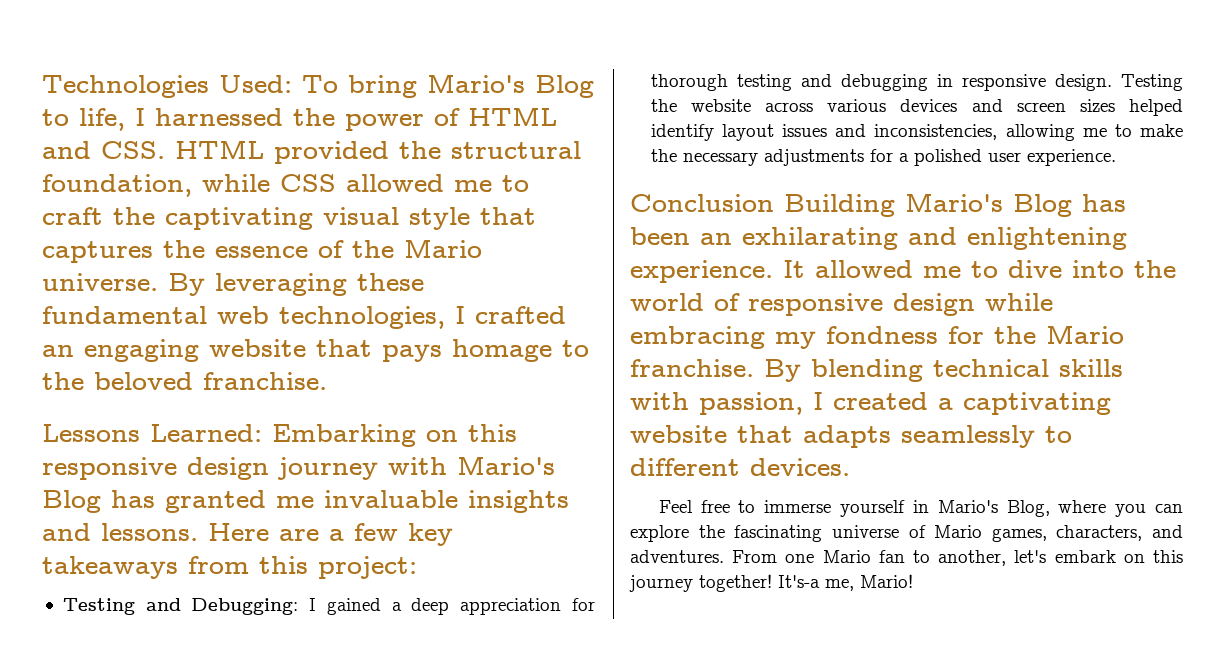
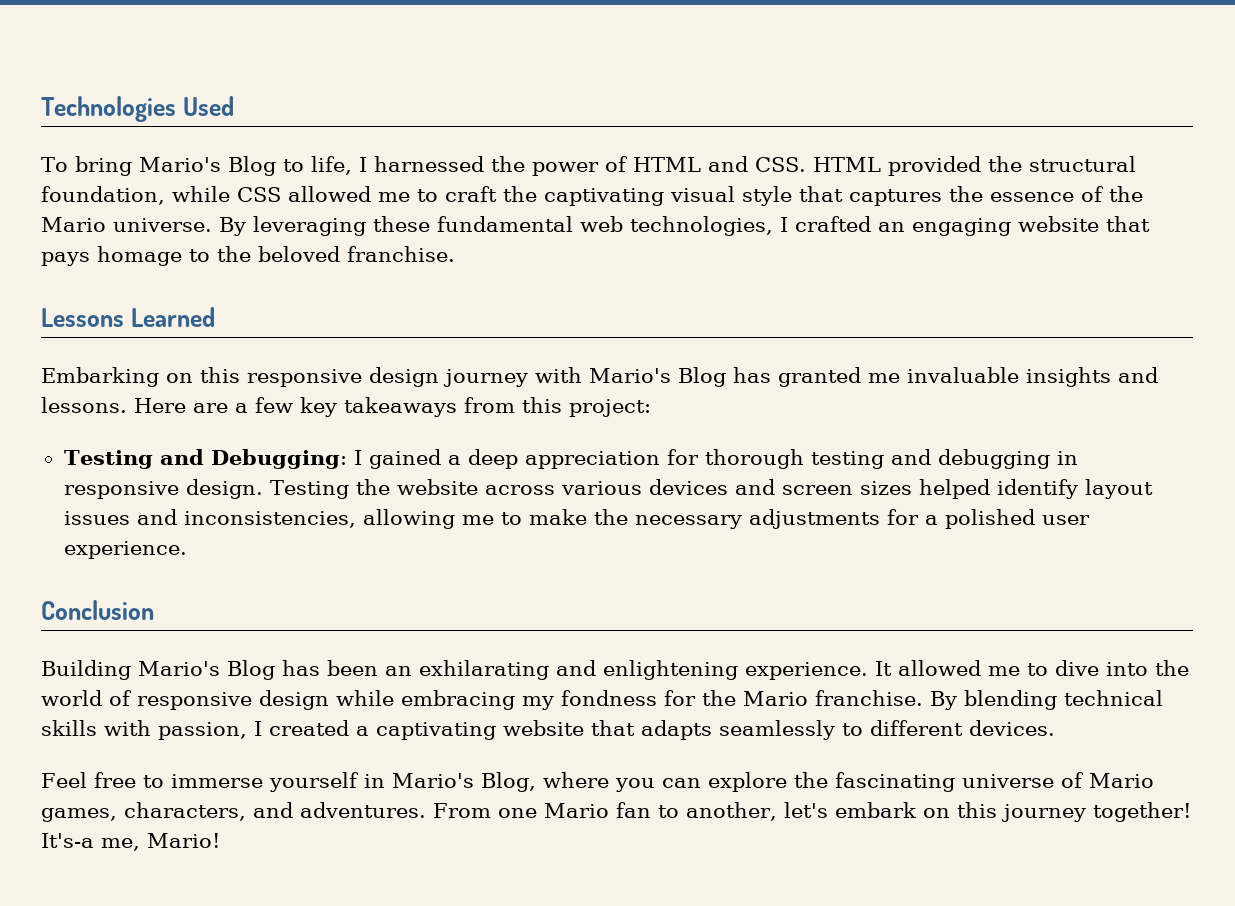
[219,75,292,93] Used: -> [182,96,234,116] Used //
[150,424,262,442] Learned: -> [130,307,215,327] Learned //
(774, 203) none -> (154, 610) //

